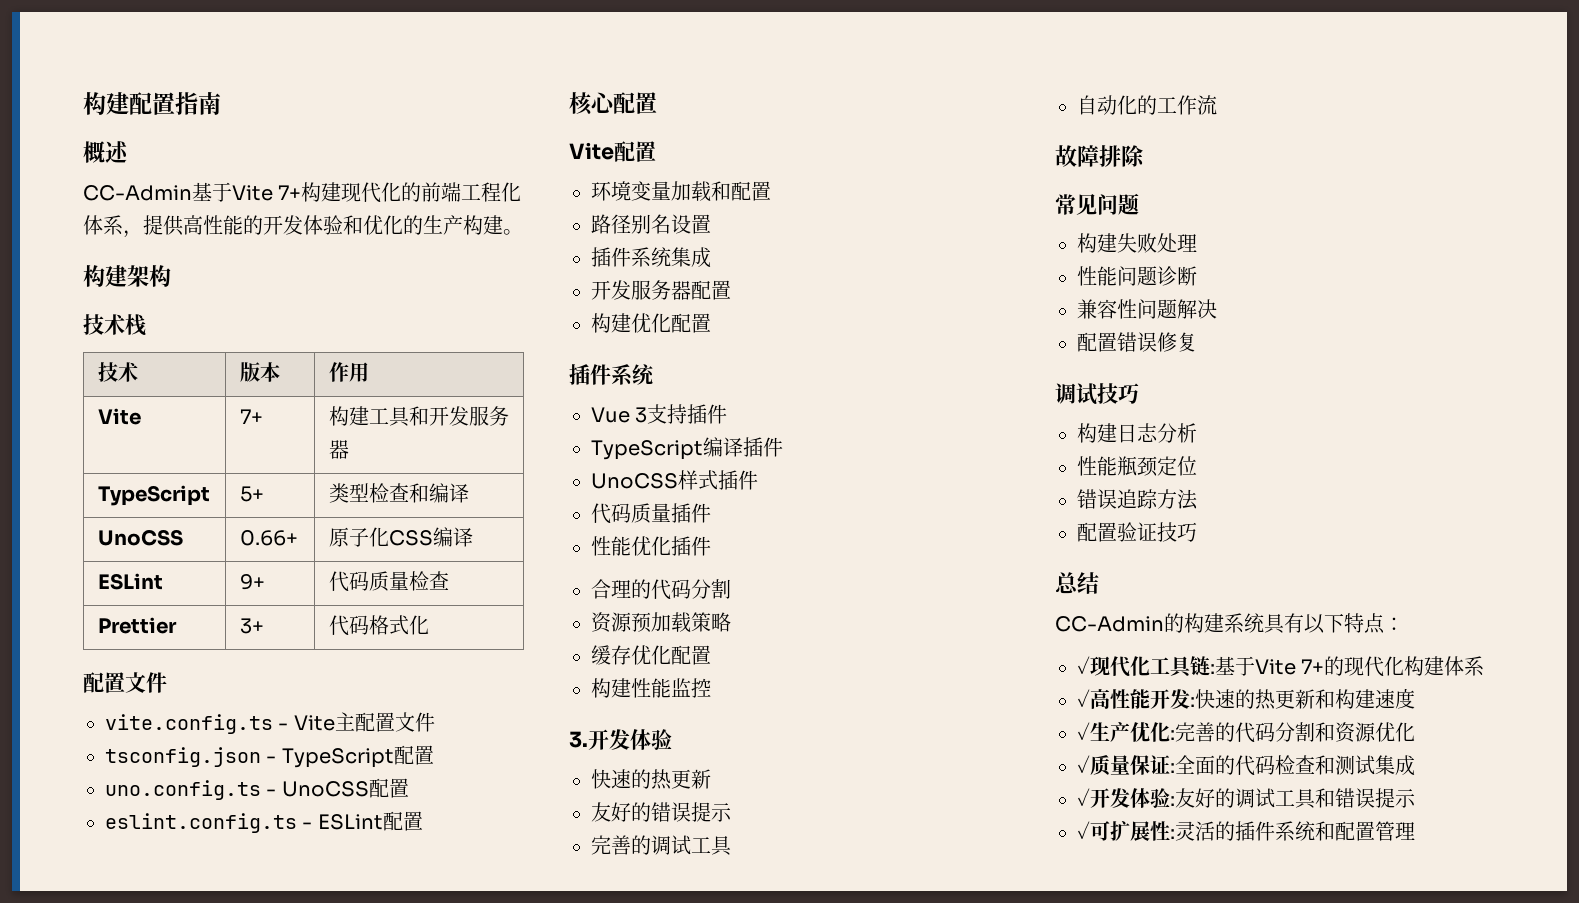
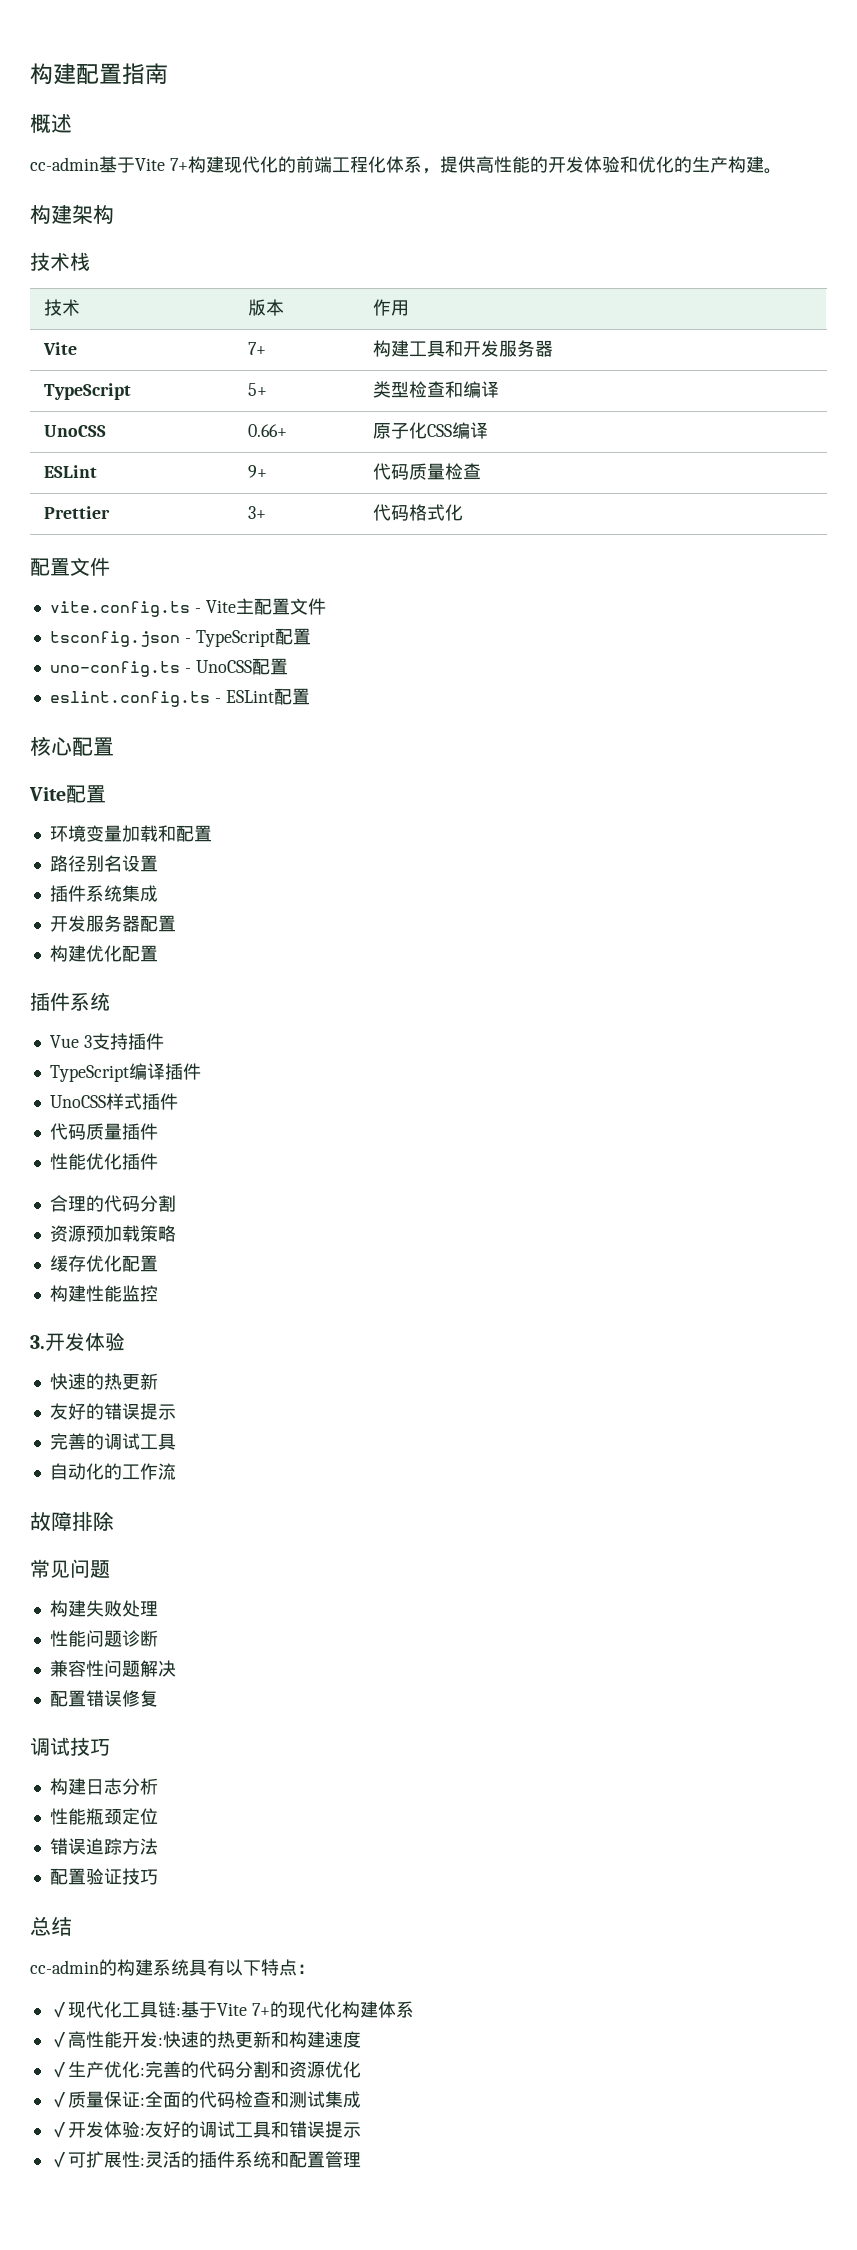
[83,185,192,201] CC-Admin -> [30,157,99,171] cc-admin
[105,780,261,800] uno.config.ts -> [49,661,180,677] uno-config.ts
[1055,616,1164,632] CC-Admin -> [30,1960,99,1974] cc-admin

